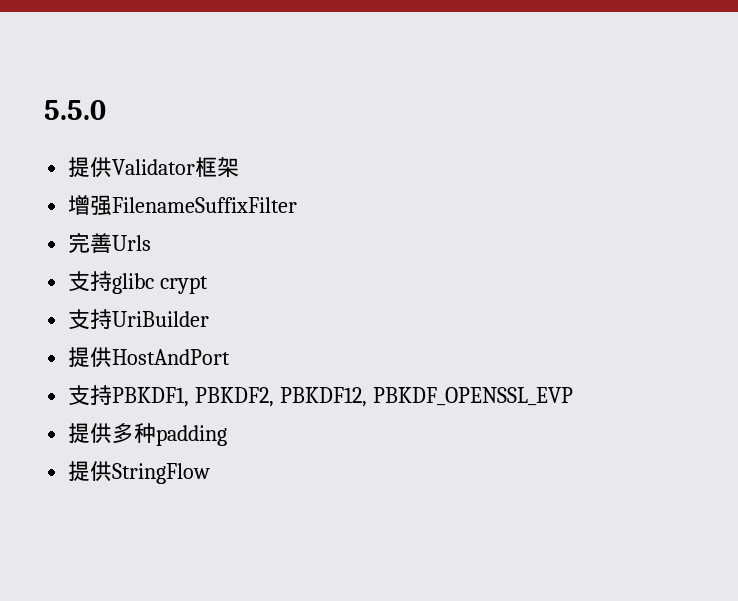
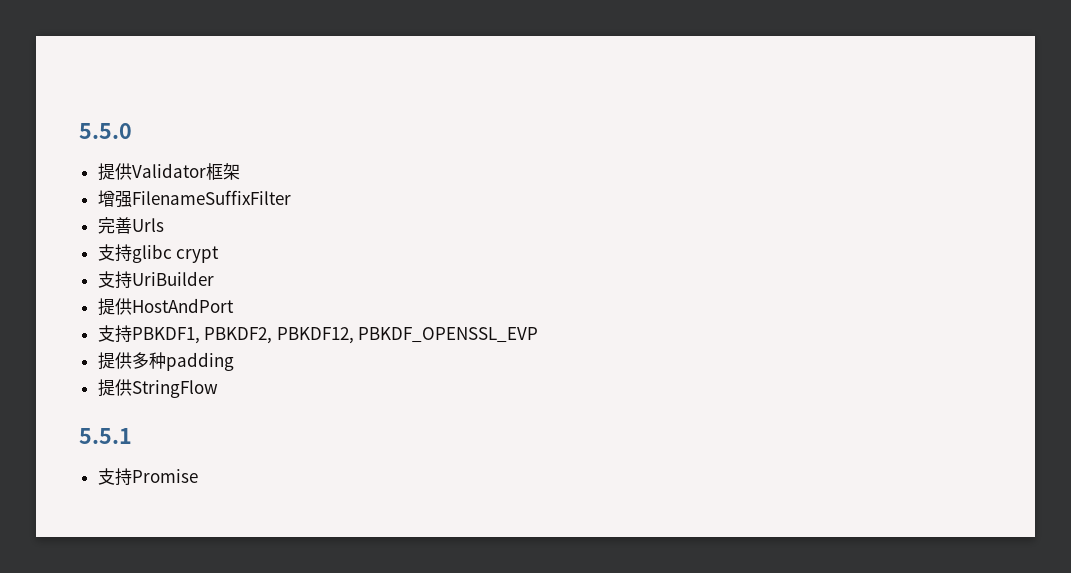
(211, 473) none -> [79,428,132,444] [97,468,198,486] // 5.5.1 // 支持Promise

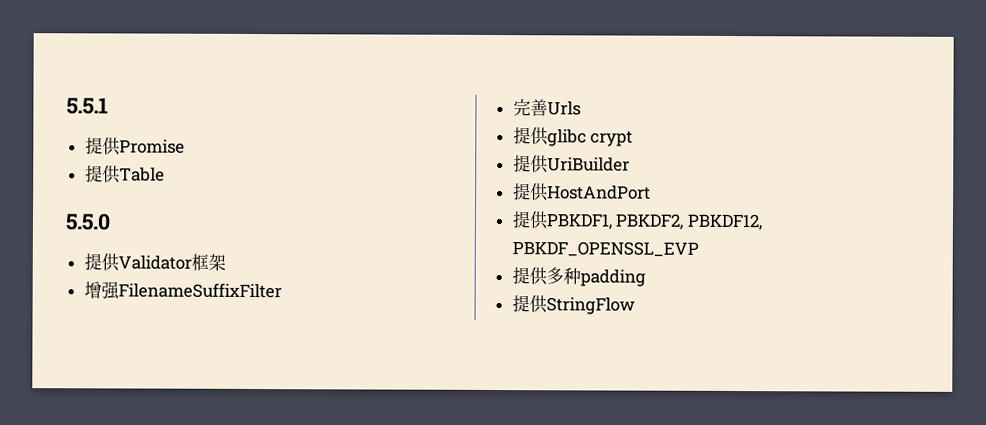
(79, 131) none -> [66,97,109,115] [84,137,185,156] [84,165,165,184] 5.5.1 // 提供Promise // 提供Table //
[97,244,132,262] 支持 -> [512,127,549,146] 提供
[97,271,132,289] 支持 -> [512,155,549,174] 提供
[97,325,132,343] 支持 -> [511,211,549,230] 提供
[79,428,132,444] [97,468,198,486] // 5.5.1 // 支持Promise -> (635, 306) none

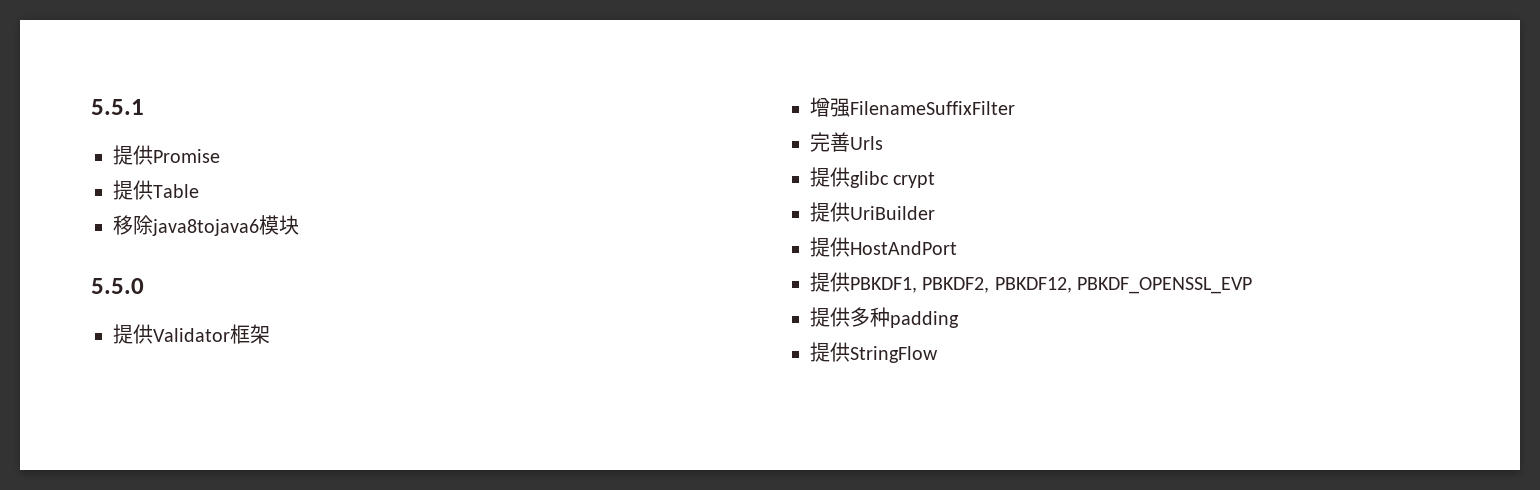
(165, 174) none -> [113,215,299,236] // 移除java8tojava6模块

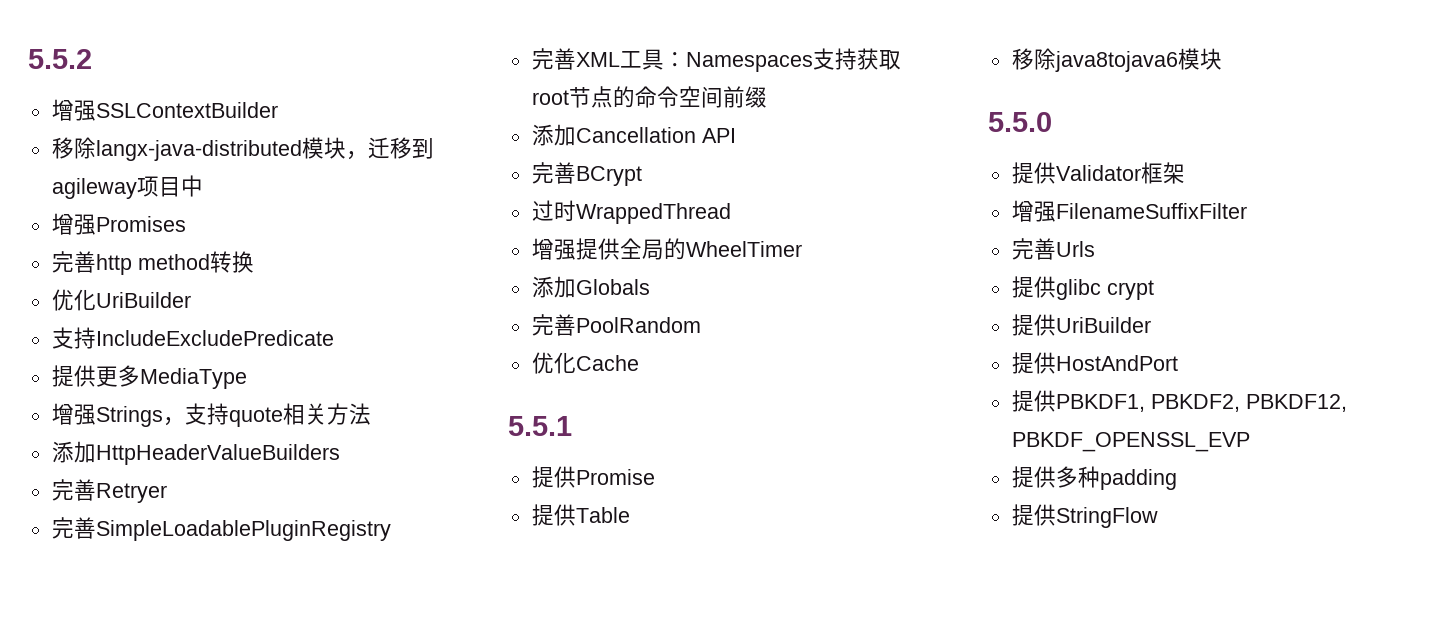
(91, 107) none -> [28,49,92,69] [51,99,278,121] [51,137,434,161] [51,175,203,199] [51,213,186,235] [51,251,254,275] [51,289,191,311] [51,327,334,349] [51,365,247,389] [51,403,371,427] [51,441,340,465] [51,479,167,503] [51,517,391,541] [531,48,901,72] [531,86,767,108] [531,124,736,146] [531,162,642,186] [531,200,731,224] [531,238,802,260] [531,276,650,298] [531,314,701,336] [531,352,639,374] 5.5.2 // 增强SSLContextBuilder // 移除langx-java-distributed模块，迁移到agileway项目中 // 增强Promises // 完善http method转换 // 优化UriBuilder // 支持IncludeExcludePredicate // 提供更多MediaType // 增强Strings，支持quote相关方法 // 添加HttpHeaderValueBuilders // 完善Retryer // 完善SimpleLoadablePluginRegistry // 完善XML工具：Namespaces支持获取root节点的命令空间前缀 // 添加Cancellation API // 完善BCrypt // 过时WrappedThread // 增强提供全局的WheelTimer // 添加Globals // 完善PoolRandom // 优化Cache //

